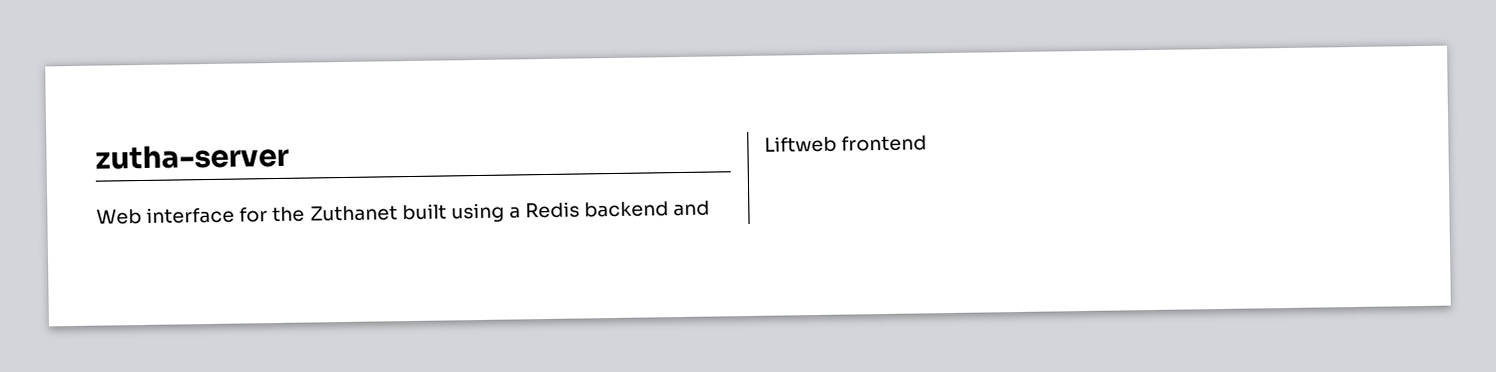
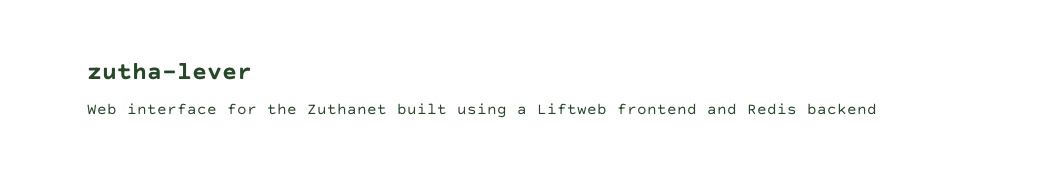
[95,143,290,170] zutha-server -> [87,62,252,80] zutha-lever
[525,200,711,219] [764,135,928,153] Redis backend and Liftweb frontend -> [537,103,877,115] Liftweb frontend and Redis backend

